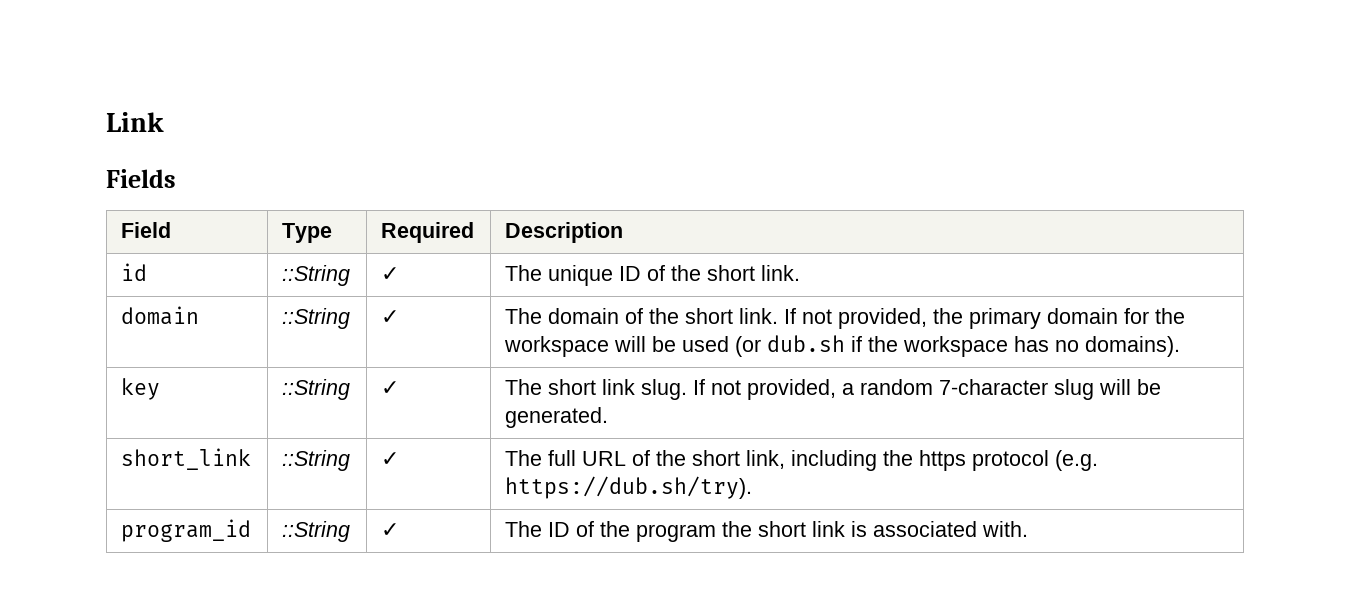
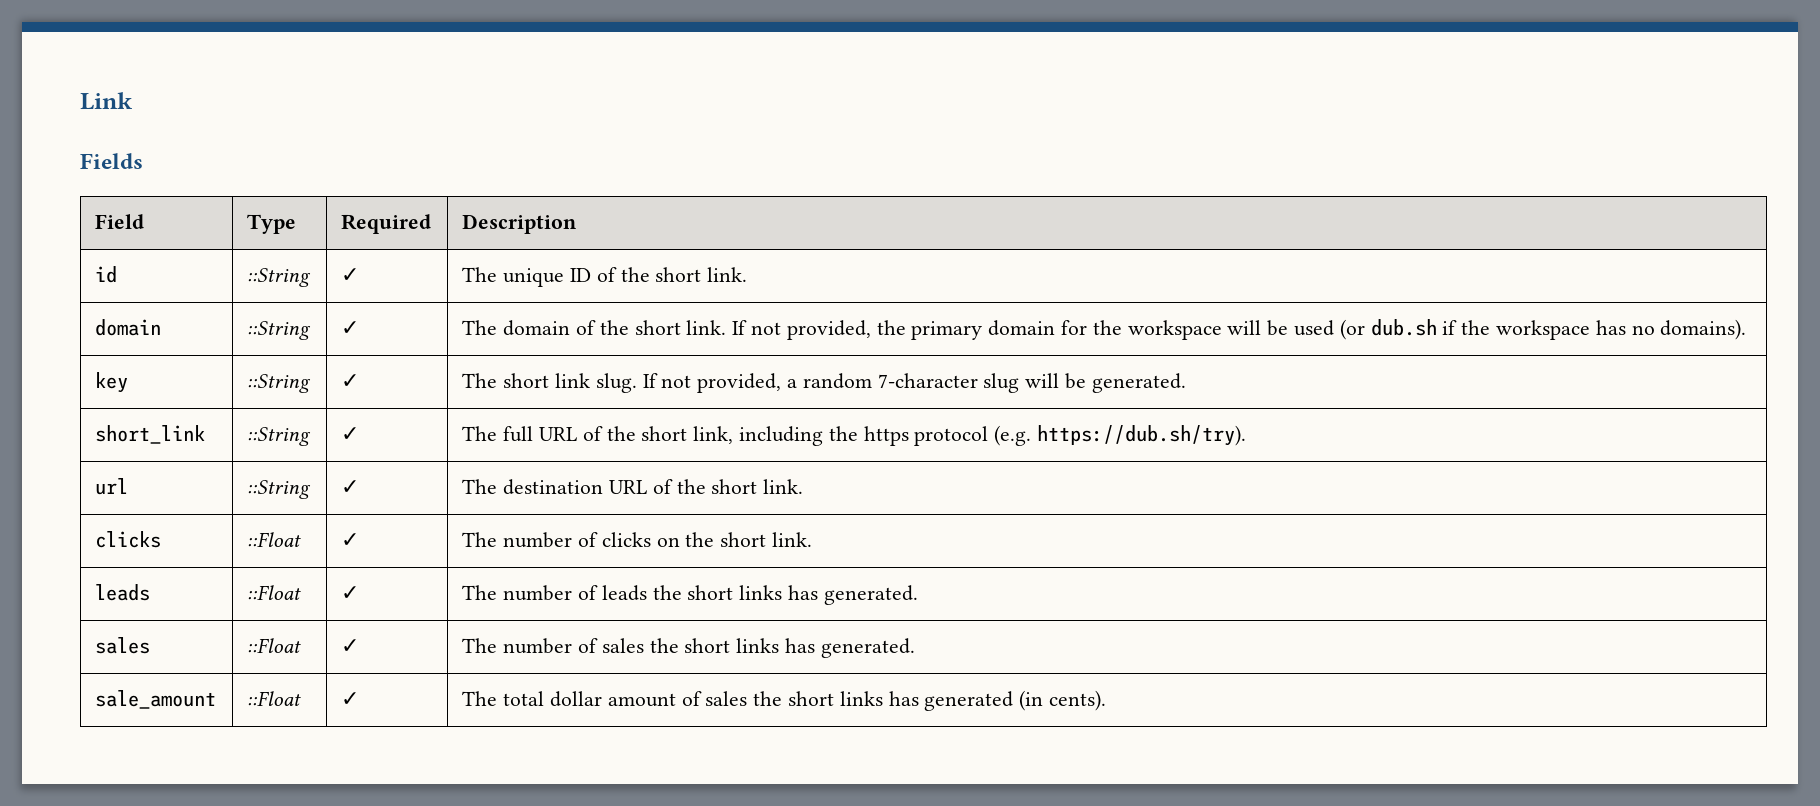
[121,519,252,542] [282,521,351,542] [381,523,400,537] [505,521,1029,542] program_id | ::String | ✓ | The ID of the program the short link is associated with. -> [95,478,129,495] [247,480,312,499] [341,480,360,494] [462,479,804,495] [95,531,162,548] [247,532,302,547] [341,533,360,547] [462,532,812,548] [95,584,151,601] [247,585,302,600] [341,586,360,600] [462,585,918,605] [95,637,151,654] [247,638,302,653] [341,639,360,653] [462,638,915,658] [95,690,217,709] [247,691,302,706] [341,692,360,706] [462,690,1106,711] url | ::String | ✓ | The destination URL of the short link. // clicks | ::Float | ✓ | The number of clicks on the short link. // leads | ::Float | ✓ | The number of leads the short links has generated. // sales | ::Float | ✓ | The number of sales the short links has generated. // sale_amount | ::Float | ✓ | The total dollar amount of sales the short links has generated (in cents).

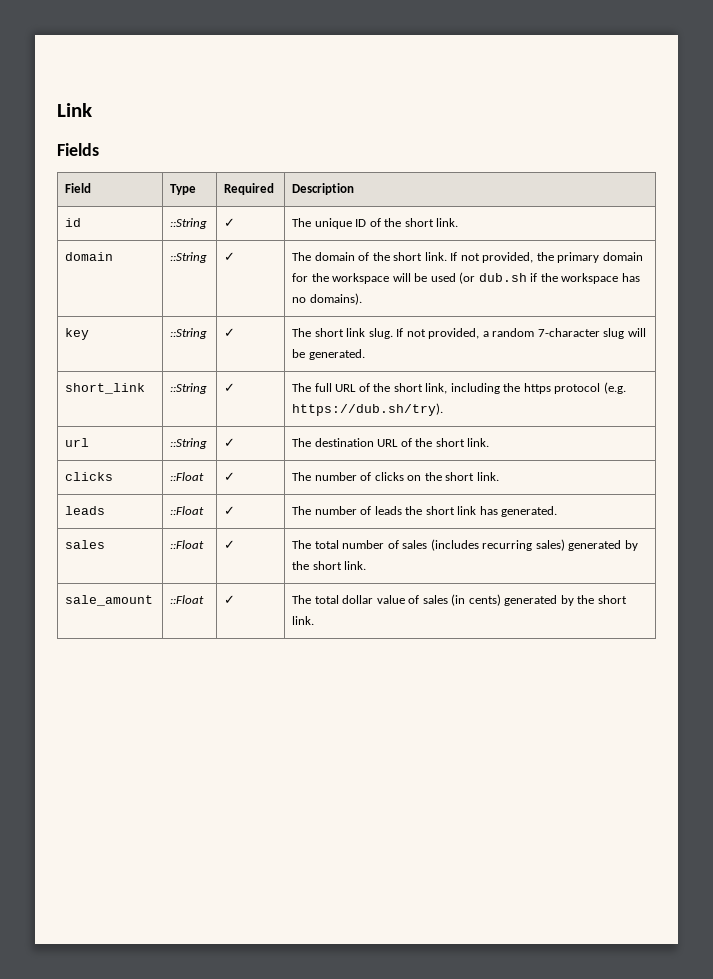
[739,585,783,600] links -> [457,506,477,515] link
(498, 645) none -> [314,540,339,549] total
[649,638,915,658] the short links has generated. -> [430,539,638,551] [292,561,367,570] (includes recurring sales) generated by the short link.
[607,690,1106,711] amount of sales the short links has generated (in cents). -> [376,594,627,606] [292,616,315,625] value of sales (in cents) generated by the short link.

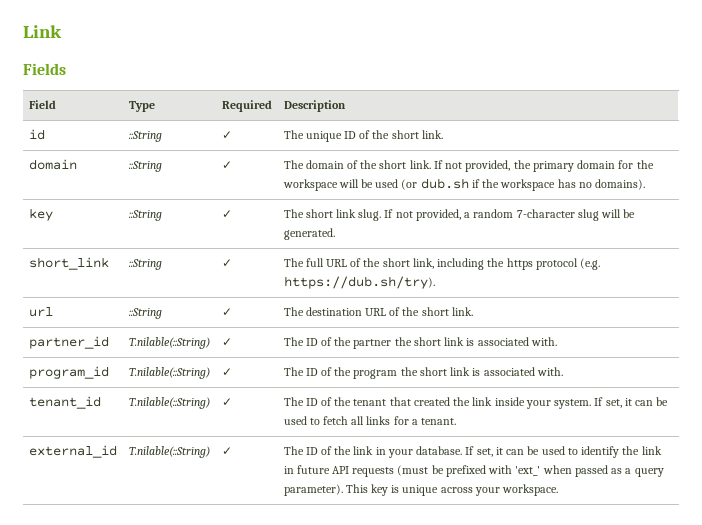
[65,472,114,481] [170,472,205,481] [224,472,236,481] [292,472,499,481] [65,506,106,515] [170,506,205,515] [224,506,236,515] [292,506,558,517] [65,540,106,549] [170,540,205,549] [224,540,236,549] [292,539,638,551] [292,561,367,570] [65,595,154,606] [170,595,205,604] [224,595,236,604] [292,594,627,606] [292,616,315,625] clicks | ::Float | ✓ | The number of clicks on the short link. // leads | ::Float | ✓ | The number of leads the short link has generated. // sales | ::Float | ✓ | The total number of sales (includes recurring sales) generated by the short link. // sale_amount | ::Float | ✓ | The total dollar value of sales (in cents) generated by the short link. -> [28,336,109,349] [128,337,210,349] [221,338,232,346] [283,337,557,349] [28,366,109,379] [128,367,210,379] [221,368,232,376] [283,367,563,379] [28,396,101,409] [128,397,210,409] [221,398,232,406] [283,397,669,409] [283,416,457,425] [28,445,117,458] [128,446,210,458] [221,447,232,455] [283,446,662,458] [283,465,664,477] [283,484,559,496] partner_id | T.nilable(::String) | ✓ | The ID of the partner the short link is associated with. // program_id | T.nilable(::String) | ✓ | The ID of the program the short link is associated with. // tenant_id | T.nilable(::String) | ✓ | The ID of the tenant that created the link inside your system. If set, it can be used to fetch all links for a tenant. // external_id | T.nilable(::String) | ✓ | The ID of the link in your database. If set, it can be used to identify the link in future API requests (must be prefixed with 'ext_' when passed as a query parameter). This key is unique across your workspace.

